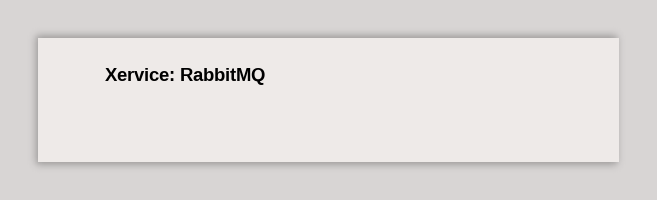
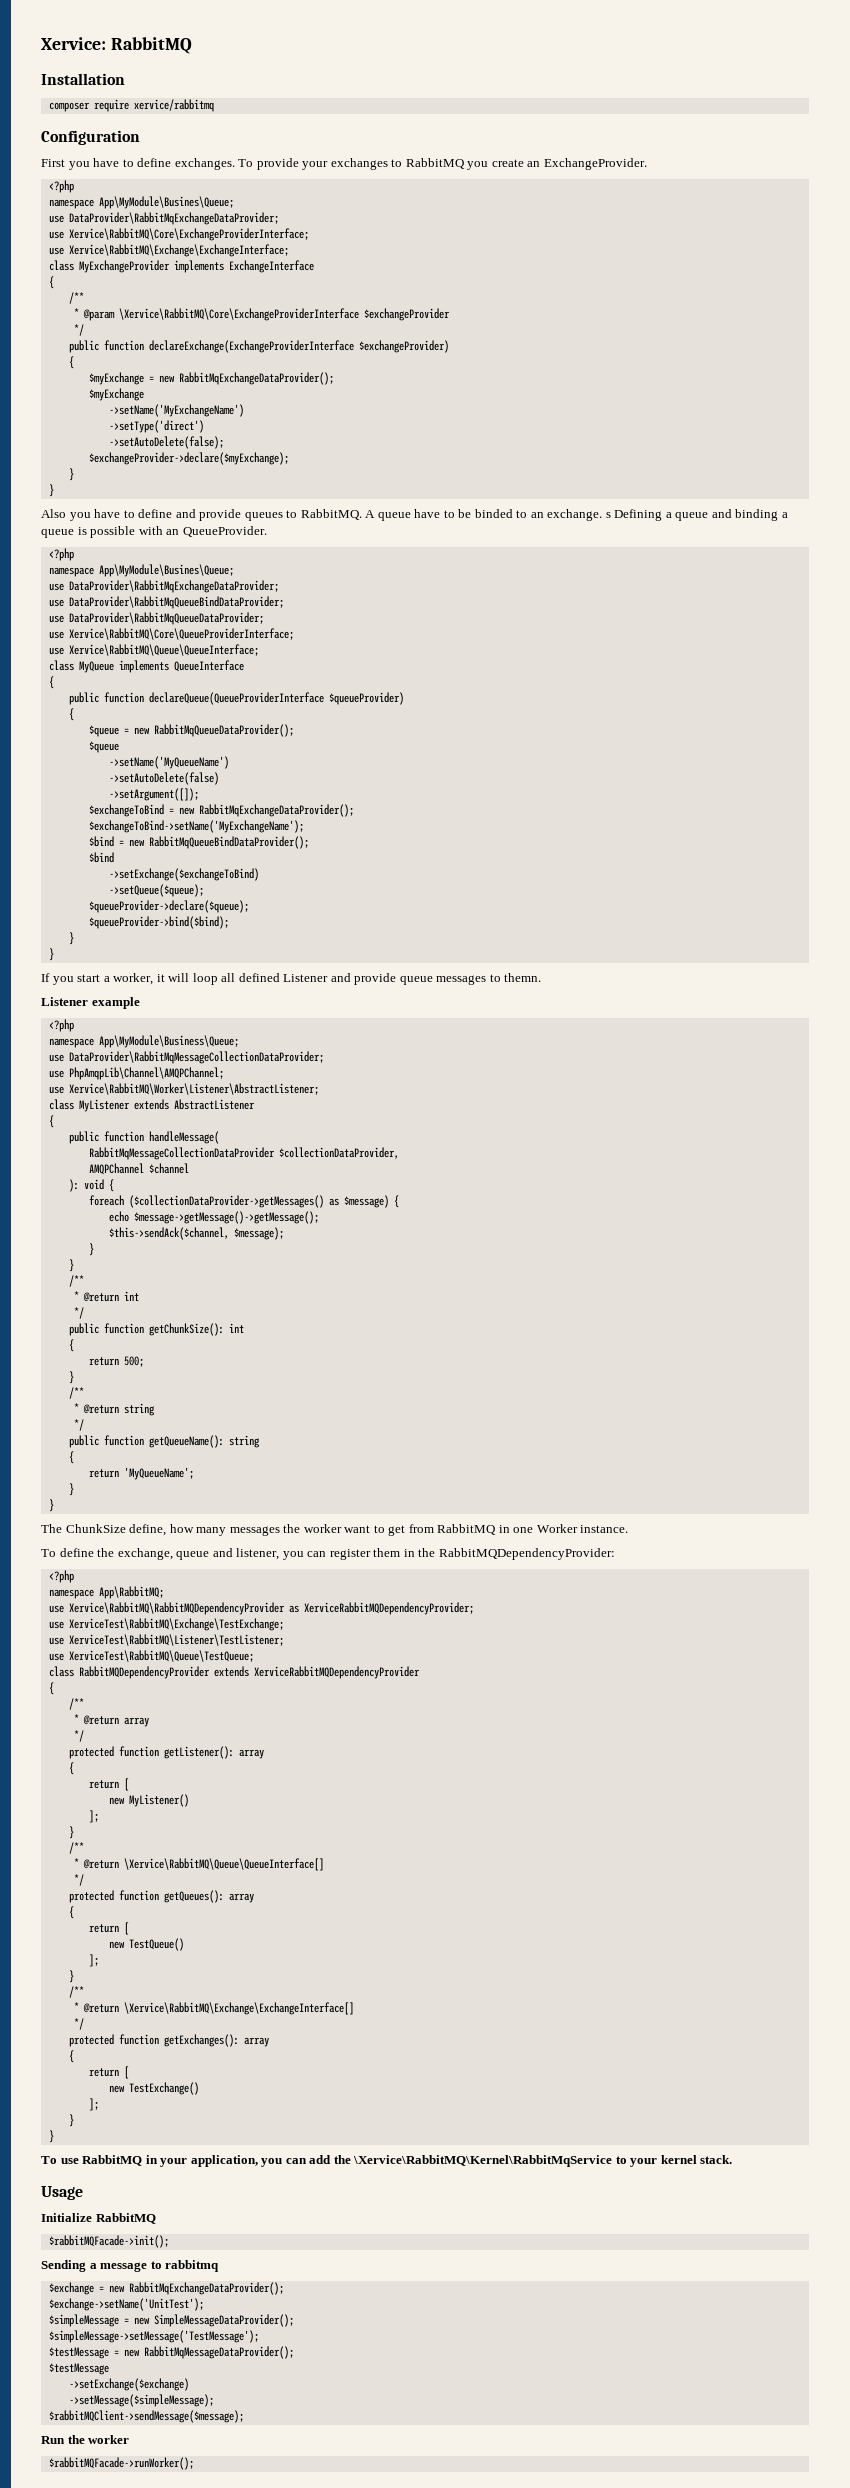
(265, 76) none -> [41,73,125,85] [48,99,214,112] [41,130,140,145] [41,158,647,170] [48,180,74,193] [48,196,234,209] [48,212,279,225] [48,228,309,241] [48,244,289,257] [48,260,314,273] [48,276,54,289] [68,292,84,304] [73,308,450,321] [73,324,84,336] [68,340,449,353] [68,356,74,369] [88,372,334,385] [88,388,144,401] [108,404,244,417] [108,420,204,433] [108,436,224,449] [88,452,289,465] [68,468,74,481] [48,484,54,497] [41,509,788,521] [41,526,267,538] [48,548,74,561] [48,564,234,577] [48,580,279,593] [48,596,284,609] [48,612,264,625] [48,628,294,640] [48,644,259,656] [48,660,244,673] [48,676,54,689] [68,692,404,705] [68,708,74,721] [88,724,294,737] [88,741,119,753] [108,756,229,769] [108,772,219,785] [108,788,199,801] [88,804,354,817] [88,820,304,833] [88,836,309,849] [88,852,114,863] [108,868,259,881] [108,884,204,897] [88,900,249,913] [88,916,229,929] [68,932,74,945] [48,948,54,961] [41,973,542,985] [41,997,140,1009] [48,1019,74,1032] [48,1035,239,1048] [48,1051,324,1064] [48,1067,224,1080] [48,1083,319,1095] [48,1099,255,1112] [48,1115,54,1128] [68,1131,219,1144] [88,1147,399,1160] [88,1163,189,1175] [68,1179,114,1192] [88,1195,399,1208] [108,1211,319,1224] [108,1227,284,1240] [88,1243,94,1256] [68,1259,74,1272] [68,1275,84,1287] [73,1291,139,1302] [73,1307,84,1319] [68,1323,244,1336] [68,1339,74,1352] [88,1356,144,1367] [68,1371,74,1384] [68,1387,84,1399] [73,1403,155,1416] [73,1419,84,1431] [68,1435,260,1448] [68,1451,74,1464] [88,1467,194,1480] [68,1483,74,1496] [48,1499,54,1512] [41,1524,629,1536] [41,1548,615,1560] [48,1570,74,1583] [48,1586,164,1599] [48,1602,474,1615] [48,1618,284,1631] [48,1634,284,1646] [48,1650,254,1662] [48,1666,420,1679] [48,1682,54,1695] [68,1698,84,1710] [73,1714,149,1727] [73,1730,84,1742] [68,1746,264,1759] [68,1762,74,1775] [88,1778,129,1791] [108,1794,189,1807] [88,1810,99,1823] [68,1826,74,1839] [68,1842,84,1854] [73,1858,324,1871] [73,1874,84,1886] [68,1890,254,1903] [68,1906,74,1919] [88,1922,129,1935] [108,1938,184,1951] [88,1954,99,1967] [68,1970,74,1983] [68,1986,84,1998] [73,2002,354,2015] [73,2018,84,2030] [68,2034,269,2047] [68,2050,74,2063] [88,2066,129,2079] [108,2082,199,2095] [88,2098,99,2111] [68,2114,74,2127] [48,2130,54,2143] [41,2155,733,2167] [41,2186,83,2200] [41,2213,156,2224] [48,2235,169,2248] [41,2260,220,2272] [48,2282,284,2295] [48,2298,204,2311] [48,2314,294,2327] [48,2330,259,2343] [48,2346,294,2359] [48,2363,109,2375] [68,2378,189,2391] [68,2394,214,2407] [48,2410,244,2423] [41,2435,130,2444] [48,2457,194,2470] // Installation // composer require xervice/rabbitmq // Configuration // First you have to define exchanges. To provide your exchanges to RabbitMQ you create an ExchangeProvider. // <?php // namespace App\MyModule\Busines\Queue; // use DataProvider\RabbitMqExchangeDataProvider; // use Xervice\RabbitMQ\Core\ExchangeProviderInterface; // use Xervice\RabbitMQ\Exchange\ExchangeInterface; // class MyExchangeProvider implements ExchangeInterface // { // /** // * @param \Xervice\RabbitMQ\Core\ExchangeProviderInterface $exchangeProvider // */ // public function declareExchange(ExchangeProviderInterface $exchangeProvider) // { // $myExchange = new RabbitMqExchangeDataProvider(); // $myExchange // ->setName('MyExchangeName') // ->setType('direct') // ->setAutoDelete(false); // $exchangeProvider->declare($myExchange); // } // } // Also you have to define and provide queues to RabbitMQ. A queue have to be binded to an exchange. s Defining a queue and binding a queue is possible with an QueueProvider. // <?php // namespace App\MyModule\Busines\Queue; // use DataProvider\RabbitMqExchangeDataProvider; // use DataProvider\RabbitMqQueueBindDataProvider; // use DataProvider\RabbitMqQueueDataProvider; // use Xervice\RabbitMQ\Core\QueueProviderInterface; // use Xervice\RabbitMQ\Queue\QueueInterface; // class MyQueue implements QueueInterface // { // public function declareQueue(QueueProviderInterface $queueProvider) // { // $queue = new RabbitMqQueueDataProvider(); // $queue // ->setName('MyQueueName') // ->setAutoDelete(false) // ->setArgument([]); // $exchangeToBind = new RabbitMqExchangeDataProvider(); // $exchangeToBind->setName('MyExchangeName'); // $bind = new RabbitMqQueueBindDataProvider(); // $bind // ->setExchange($exchangeToBind) // ->setQueue($queue); // $queueProvider->declare($queue); // $queueProvider->bind($bind); // } // } // If you start a worker, it will loop all defined Listener and provide queue messages to themn. // Listener example // <?php // namespace App\MyModule\Business\Queue; // use DataProvider\RabbitMqMessageCollectionDataProvider; // use PhpAmqpLib\Channel\AMQPChannel; // use Xervice\RabbitMQ\Worker\Listener\AbstractListener; // class MyListener extends AbstractListener // { // public function handleMessage( // RabbitMqMessageCollectionDataProvider $collectionDataProvider, // AMQPChannel $channel // ): void { // foreach ($collectionDataProvider->getMessages() as $message) { // echo $message->getMessage()->getMessage(); // $this->sendAck($channel, $message); // } // } // /** // * @return int // */ // public function getChunkSize(): int // { // return 500; // } // /** // * @return string // */ // public function getQueueName(): string // { // return 'MyQueueName'; // } // } // The ChunkSize define, how many messages the worker want to get from RabbitMQ in one Worker instance. // To define the exchange, queue and listener, you can register them in the RabbitMQDependencyProvider: // <?php // namespace App\RabbitMQ; // use Xervice\RabbitMQ\RabbitMQDependencyProvider as XerviceRabbitMQDependencyProvider; // use XerviceTest\RabbitMQ\Exchange\TestExchange; // use XerviceTest\RabbitMQ\Listener\TestListener; // use XerviceTest\RabbitMQ\Queue\TestQueue; // class RabbitMQDependencyProvider extends XerviceRabbitMQDependencyProvider // { // /** // * @return array // */ // protected function getListener(): array // { // return [ // new MyListener() // ]; // } // /** // * @return \Xervice\RabbitMQ\Queue\QueueInterface[] // */ // protected function getQueues(): array // { // return [ // new TestQueue() // ]; // } // /** // * @return \Xervice\RabbitMQ\Exchange\ExchangeInterface[] // */ // protected function getExchanges(): array // { // return [ // new TestExchange() // ]; // } // } // To use RabbitMQ in your application, you can add the \Xervice\RabbitMQ\Kernel\RabbitMqService to your kernel stack. // Usage // Initialize RabbitMQ // $rabbitMQFacade->init(); // Sending a message to rabbitmq // $exchange = new RabbitMqExchangeDataProvider(); // $exchange->setName('UnitTest'); // $simpleMessage = new SimpleMessageDataProvider(); // $simpleMessage->setMessage('TestMessage'); // $testMessage = new RabbitMqMessageDataProvider(); // $testMessage // ->setExchange($exchange) // ->setMessage($simpleMessage); // $rabbitMQClient->sendMessage($message); // Run the worker // $rabbitMQFacade->runWorker();

